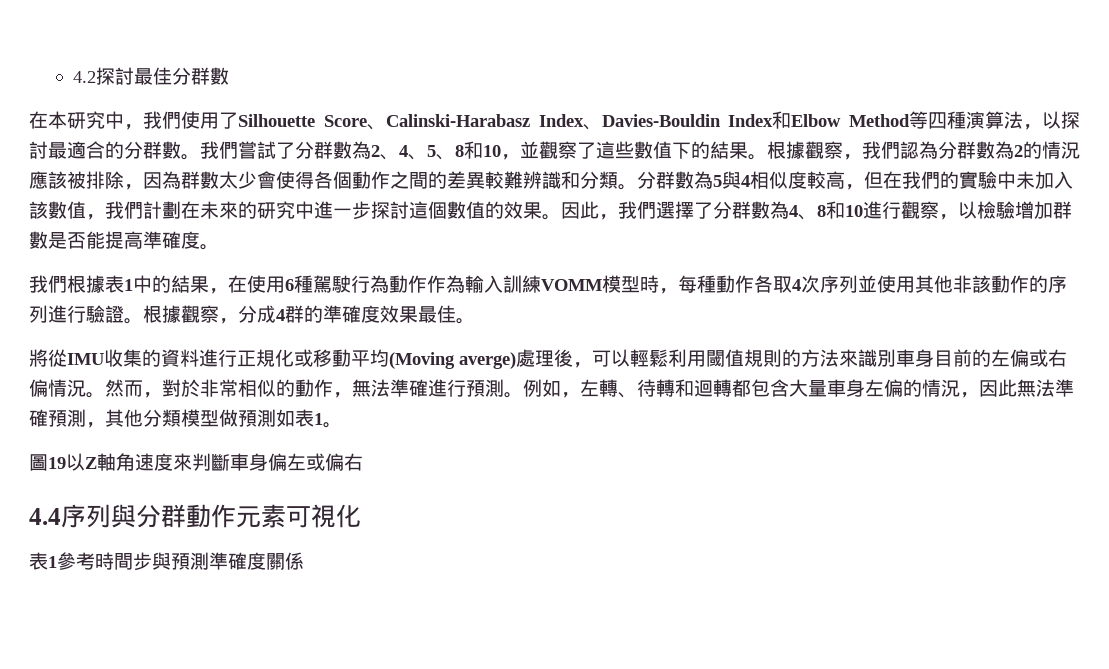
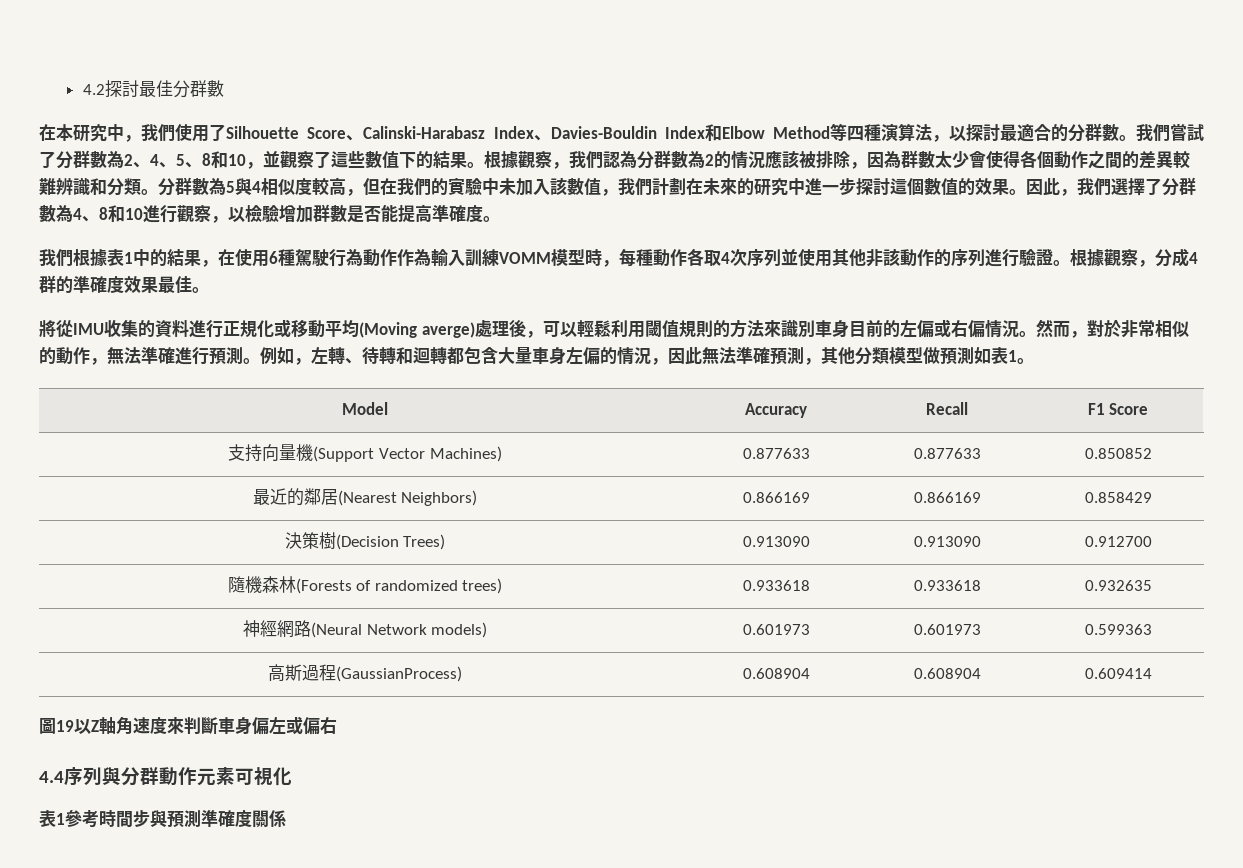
(342, 425) none -> [342,402,388,415] [745,403,807,418] [926,402,968,415] [1087,403,1149,415] [228,444,502,462] [742,448,810,459] [913,448,981,459] [1084,448,1152,459] [252,488,478,506] [742,492,810,503] [913,492,981,503] [1084,492,1152,503] [284,532,446,550] [742,536,810,547] [913,536,981,547] [1084,536,1152,547] [227,576,503,594] [742,580,810,591] [913,580,981,591] [1084,580,1152,591] [242,620,488,638] [742,624,810,635] [913,624,981,635] [1084,624,1152,635] [268,664,462,682] [742,668,810,679] [913,668,981,679] [1084,668,1152,679] // Model | Accuracy | Recall | F1 Score // 支持向量機(Support Vector Machines) | 0.877633 | 0.877633 | 0.850852 // 最近的鄰居(Nearest Neighbors) | 0.866169 | 0.866169 | 0.858429 // 決策樹(Decision Trees) | 0.913090 | 0.913090 | 0.912700 // 隨機森林(Forests of randomized trees) | 0.933618 | 0.933618 | 0.932635 // 神經網路(Neural Network models) | 0.601973 | 0.601973 | 0.599363 // 高斯過程(GaussianProcess) | 0.608904 | 0.608904 | 0.609414

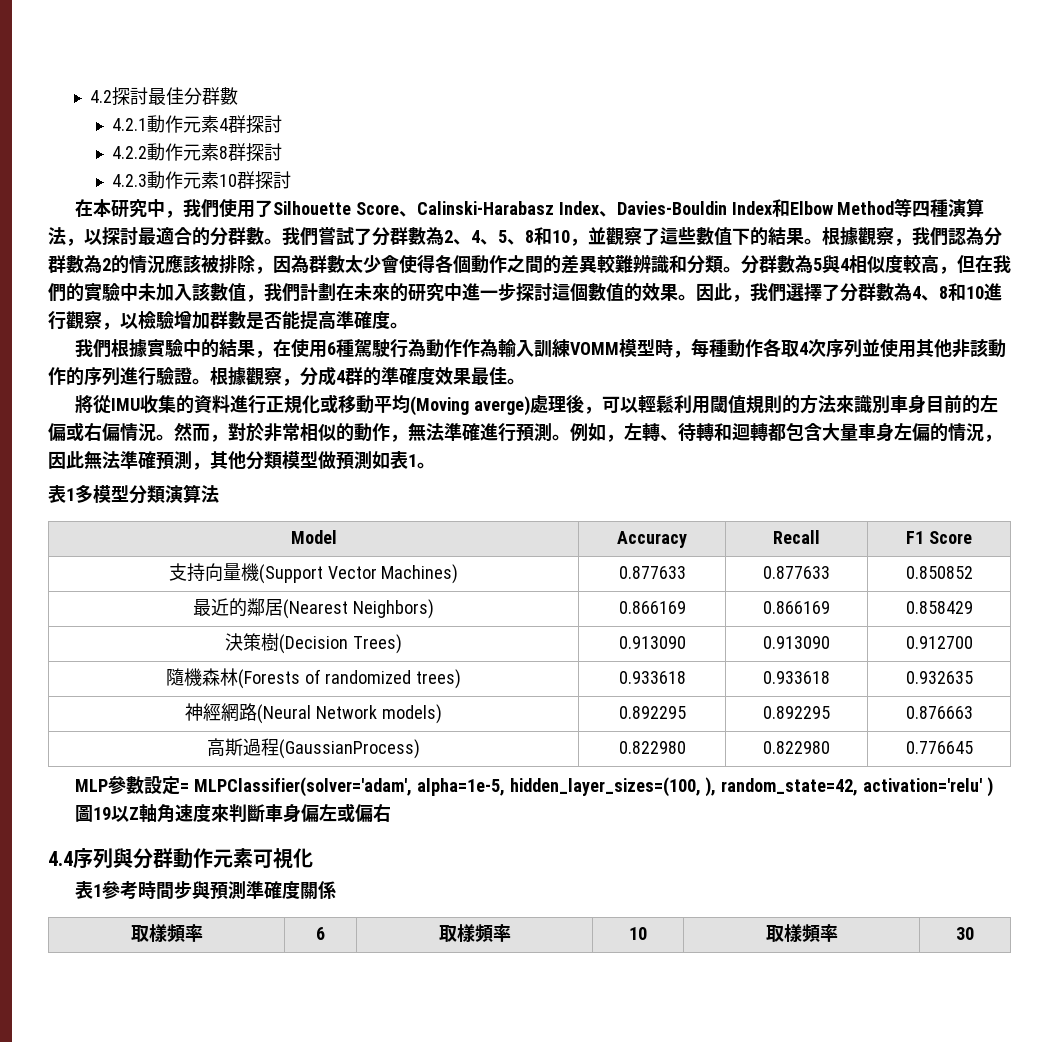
(224, 88) none -> [111,115,282,134] [111,143,282,162] [111,171,291,190] // 4.2.1動作元素4群探討 // 4.2.2動作元素8群探討 // 4.2.3動作元素10群探討
[107,249,133,266] 表1 -> [147,339,184,357] 實驗
(1034, 361) none -> [48,484,219,504] // 表1多模型分類演算法
[742,624,810,635] [913,624,981,635] [1084,624,1152,635] 0.601973 | 0.601973 | 0.599363 -> [618,706,686,719] [763,706,830,719] [905,706,973,719] 0.892295 | 0.892295 | 0.876663
[742,668,810,679] [913,668,981,679] [1084,668,1152,679] 0.608904 | 0.608904 | 0.609414 -> [618,741,686,754] [763,741,830,754] [905,741,973,754] [75,775,994,797] 0.822980 | 0.822980 | 0.776645 // MLP參數設定= MLPClassifier(solver='adam', alpha=1e-5, hidden_layer_sizes=(100, ), random_state=42, activation='relu' )
(286, 818) none -> [130,924,203,942] [316,927,325,940] [438,924,511,942] [629,927,647,940] [765,924,838,942] [956,927,974,940] // 取樣頻率 | 6 | 取樣頻率 | 10 | 取樣頻率 | 30

